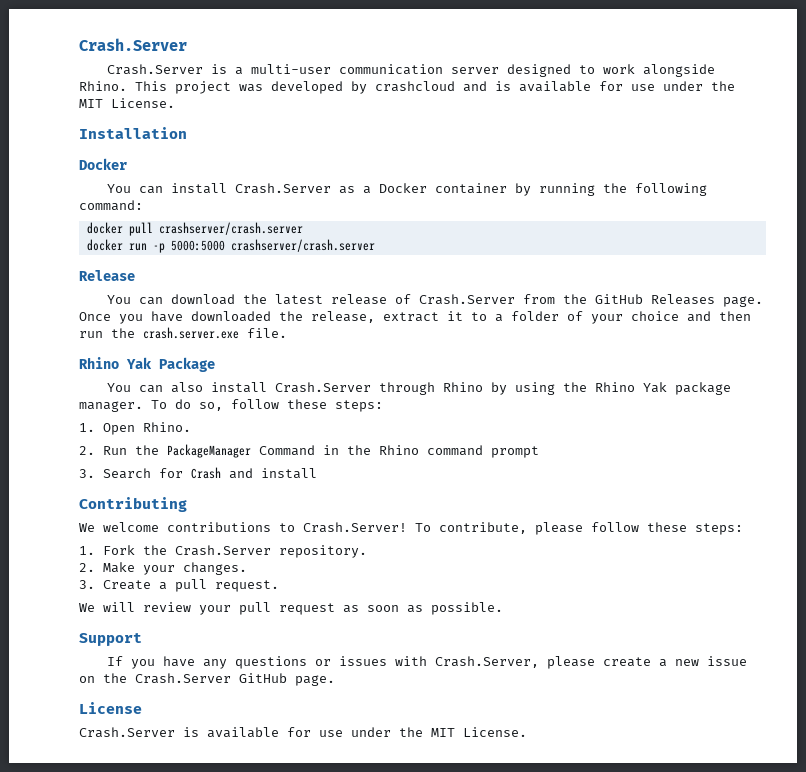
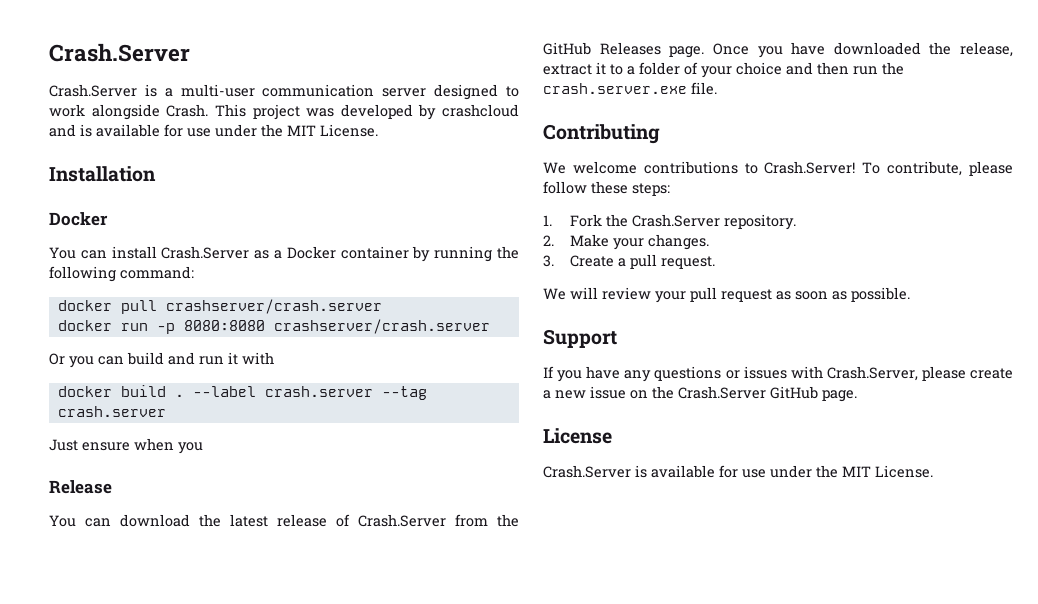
[79,81,127,91] Rhino. -> [166,104,209,117] Crash.
[170,239,375,252] 5000:5000 crashserver/crash.server -> [183,319,490,334] [49,352,274,368] [57,385,427,400] [57,406,166,417] [49,438,203,454] 8080:8080 crashserver/crash.server // Or you can build and run it with // docker build . --label crash.server --tag crash.server // Just ensure when you
[79,357,215,372] [107,382,732,395] [79,399,383,412] [79,422,192,435] [79,444,540,458] [79,467,318,479] // Rhino Yak Package // You can also install Crash.Server through Rhino by using the Rhino Yak package manager. To do so, follow these steps: // 1. Open Rhino. // 2. Run the PackageManager Command in the Rhino command prompt // 3. Search for Crash and install -> (717, 88) none

